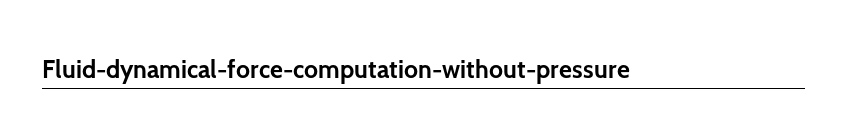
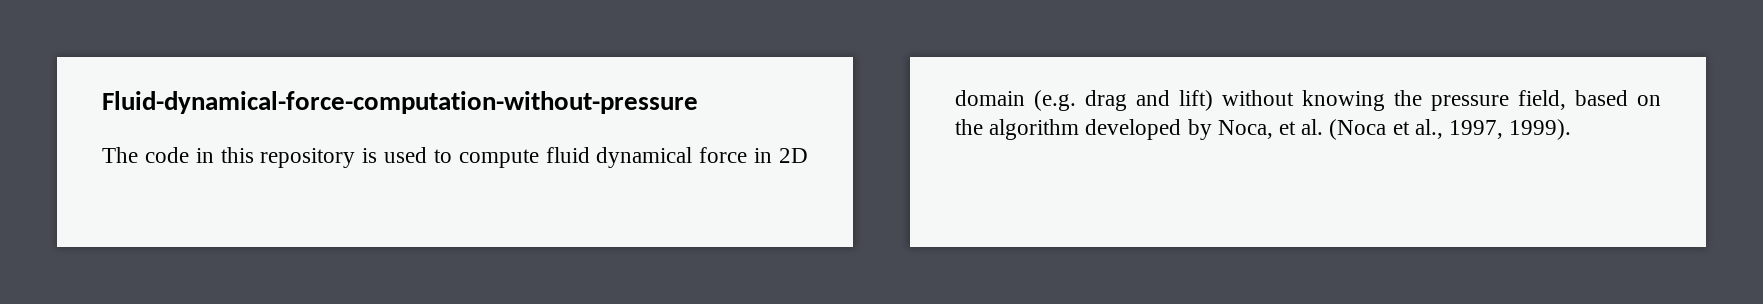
(630, 71) none -> [102,147,808,168] [955,90,1661,111] [955,119,1572,140] // The code in this repository is used to compute fluid dynamical force in 2D domain (e.g. drag and lift) without knowing the pressure field, based on the algorithm developed by Noca, et al. (Noca et al., 1997, 1999).

